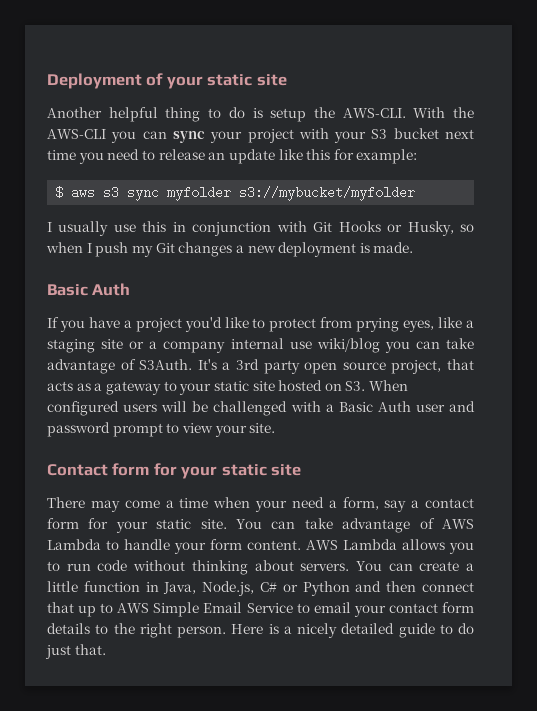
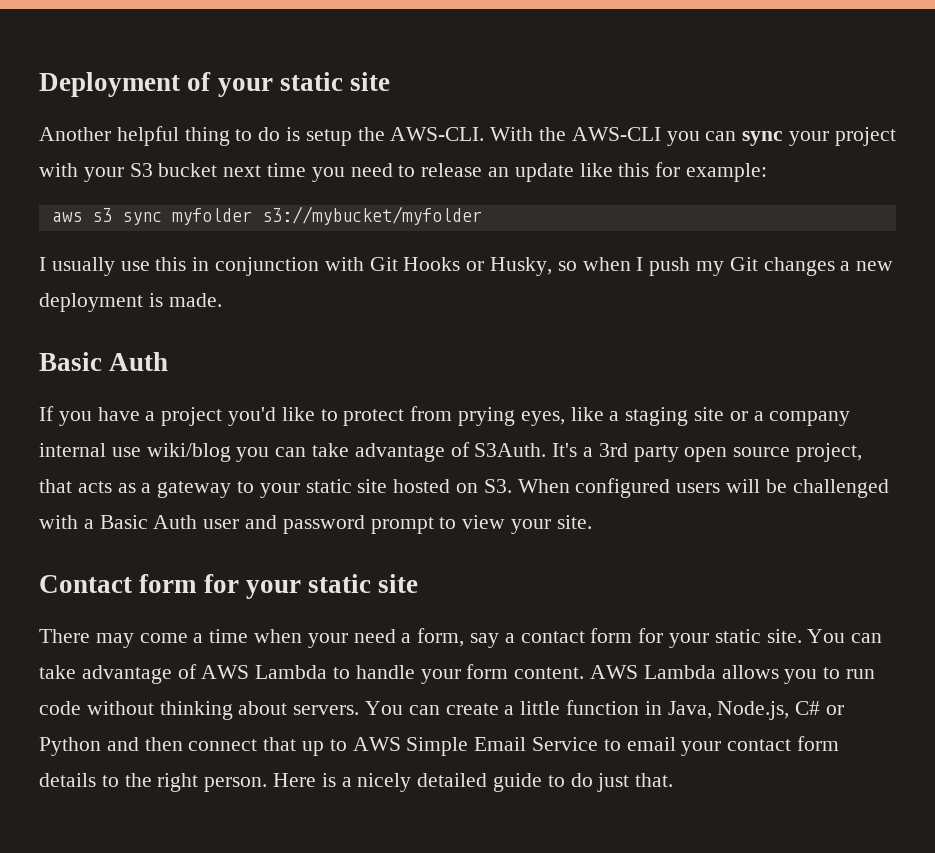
[55,186,64,199] $ -> (768, 172) none

